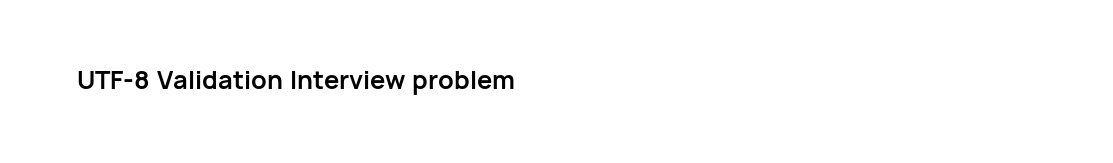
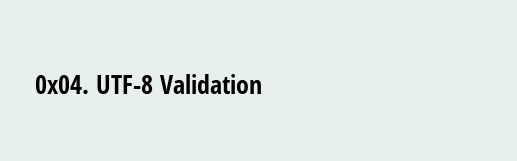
(77, 80) none -> [35,75,89,94] 0x04.
[289,71,515,95] Interview problem -> (263, 84) none

